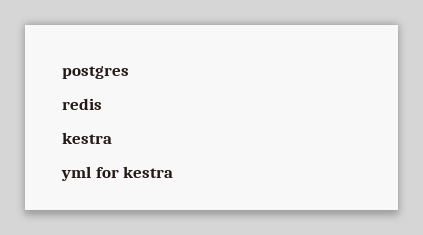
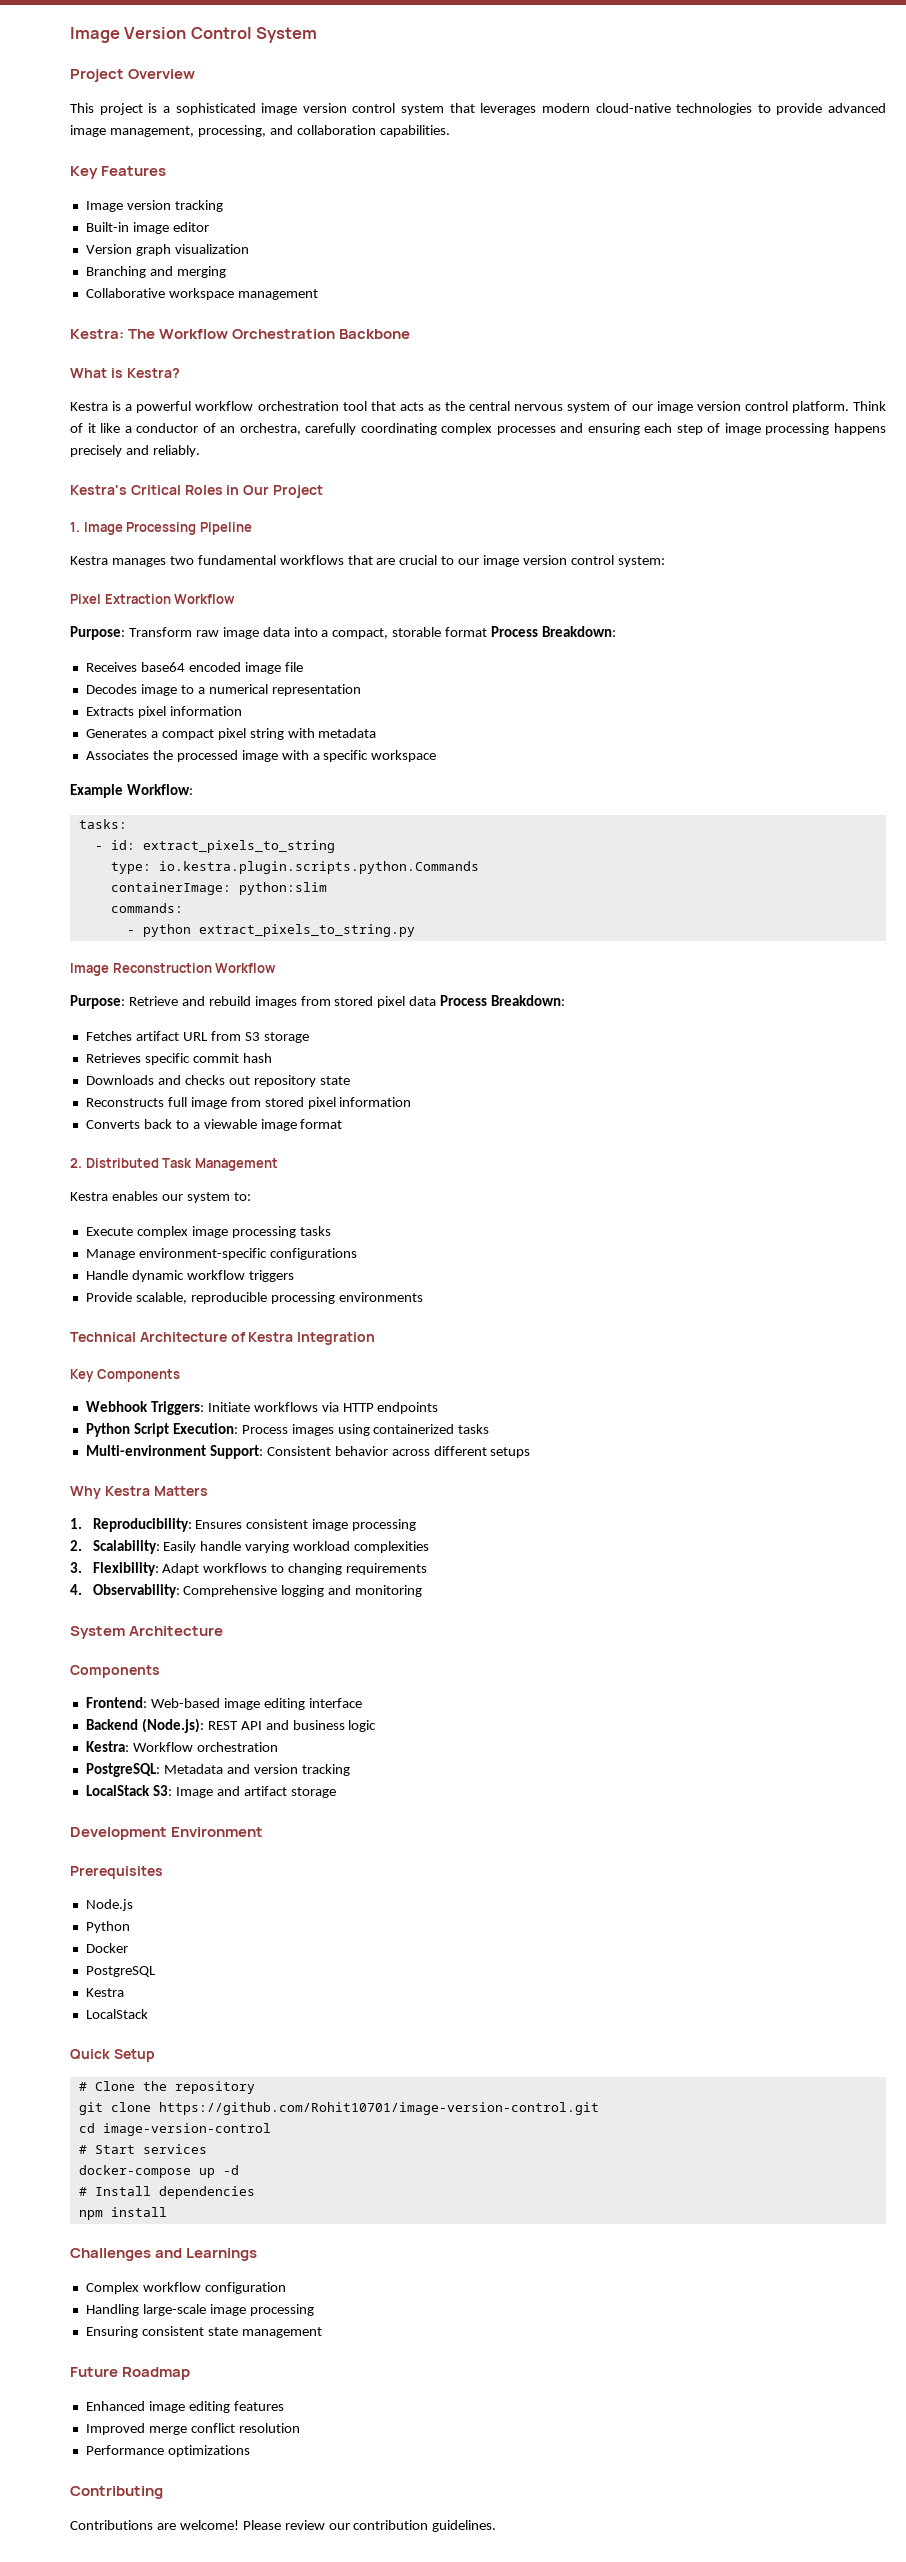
[62,66,129,79] [62,98,102,110] [62,132,112,144] [61,166,174,181] postgres // redis // kestra // yml for kestra -> [70,27,318,43] [70,69,196,82] [70,103,886,115] [70,125,450,137] [70,166,167,179] [85,200,223,212] [85,222,209,234] [85,244,249,256] [85,266,226,278] [85,288,318,300] [70,329,411,339] [70,368,180,378] [70,401,887,413] [70,423,886,435] [70,445,200,457] [70,485,323,498] [70,522,252,535] [70,555,665,567] [70,594,236,604] [70,626,617,640] [85,662,303,674] [85,684,361,696] [85,706,242,718] [85,728,377,740] [85,750,437,762] [70,784,193,798] [78,819,127,829] [94,840,335,853] [110,861,479,874] [110,882,327,895] [110,903,183,913] [126,924,415,937] [70,963,277,976] [70,995,566,1009] [85,1031,309,1043] [85,1053,272,1065] [85,1075,350,1087] [85,1097,412,1109] [85,1119,343,1131] [70,1158,278,1171] [70,1191,251,1203] [85,1226,331,1238] [85,1248,357,1260] [85,1270,294,1282] [85,1292,423,1304] [70,1332,376,1345] [70,1369,180,1382] [85,1401,439,1415] [85,1423,490,1437] [85,1445,531,1459] [70,1486,208,1499] [70,1518,417,1532] [70,1540,430,1554] [70,1562,428,1576] [70,1584,423,1598] [70,1626,224,1639] [70,1665,160,1678] [85,1697,362,1710] [85,1718,377,1733] [85,1741,278,1752] [85,1763,350,1777] [85,1785,336,1798] [70,1827,264,1840] [70,1866,163,1879] [85,1899,133,1911] [85,1921,130,1933] [85,1943,128,1953] [85,1966,156,1977] [85,1988,124,1997] [85,2009,148,2019] [70,2049,155,2062] [78,2081,255,2094] [78,2102,599,2115] [78,2123,271,2136] [78,2144,207,2154] [78,2165,239,2178] [78,2186,255,2199] [78,2207,167,2220] [70,2248,258,2261] [85,2282,286,2294] [85,2304,314,2316] [85,2326,322,2338] [70,2367,191,2380] [85,2401,284,2413] [85,2423,300,2435] [85,2445,250,2457] [70,2486,163,2499] [70,2520,497,2532] Image Version Control System // Project Overview // This project is a sophisticated image version control system that leverages modern cloud-native technologies to provide advanced image management, processing, and collaboration capabilities. // Key Features // Image version tracking // Built-in image editor // Version graph visualization // Branching and merging // Collaborative workspace management // Kestra: The Workflow Orchestration Backbone // What is Kestra? // Kestra is a powerful workflow orchestration tool that acts as the central nervous system of our image version control platform. Think of it like a conductor of an orchestra, carefully coordinating complex processes and ensuring each step of image processing happens precisely and reliably. // Kestra's Critical Roles in Our Project // 1. Image Processing Pipeline // Kestra manages two fundamental workflows that are crucial to our image version control system: // Pixel Extraction Workflow // Purpose: Transform raw image data into a compact, storable format Process Breakdown: // Receives base64 encoded image file // Decodes image to a numerical representation // Extracts pixel information // Generates a compact pixel string with metadata // Associates the processed image with a specific workspace // Example Workflow: // tasks: // - id: extract_pixels_to_string // type: io.kestra.plugin.scripts.python.Commands // containerImage: python:slim // commands: // - python extract_pixels_to_string.py // Image Reconstruction Workflow // Purpose: Retrieve and rebuild images from stored pixel data Process Breakdown: // Fetches artifact URL from S3 storage // Retrieves specific commit hash // Downloads and checks out repository state // Reconstructs full image from stored pixel information // Converts back to a viewable image format // 2. Distributed Task Management // Kestra enables our system to: // Execute complex image processing tasks // Manage environment-specific configurations // Handle dynamic workflow triggers // Provide scalable, reproducible processing environments // Technical Architecture of Kestra Integration // Key Components // Webhook Triggers: Initiate workflows via HTTP endpoints // Python Script Execution: Process images using containerized tasks // Multi-environment Support: Consistent behavior across different setups // Why Kestra Matters // 1. Reproducibility: Ensures consistent image processing // 2. Scalability: Easily handle varying workload complexities // 3. Flexibility: Adapt workflows to changing requirements // 4. Observability: Comprehensive logging and monitoring // System Architecture // Components // Frontend: Web-based image editing interface // Backend (Node.js): REST API and business logic // Kestra: Workflow orchestration // PostgreSQL: Metadata and version tracking // LocalStack S3: Image and artifact storage // Development Environment // Prerequisites // Node.js // Python // Docker // PostgreSQL // Kestra // LocalStack // Quick Setup // # Clone the repository // git clone https://github.com/Rohit10701/image-version-control.git // cd image-version-control // # Start services // docker-compose up -d // # Install dependencies // npm install // Challenges and Learnings // Complex workflow configuration // Handling large-scale image processing // Ensuring consistent state management // Future Roadmap // Enhanced image editing features // Improved merge conflict resolution // Performance optimizations // Contributing // Contributions are welcome! Please review our contribution guidelines.

